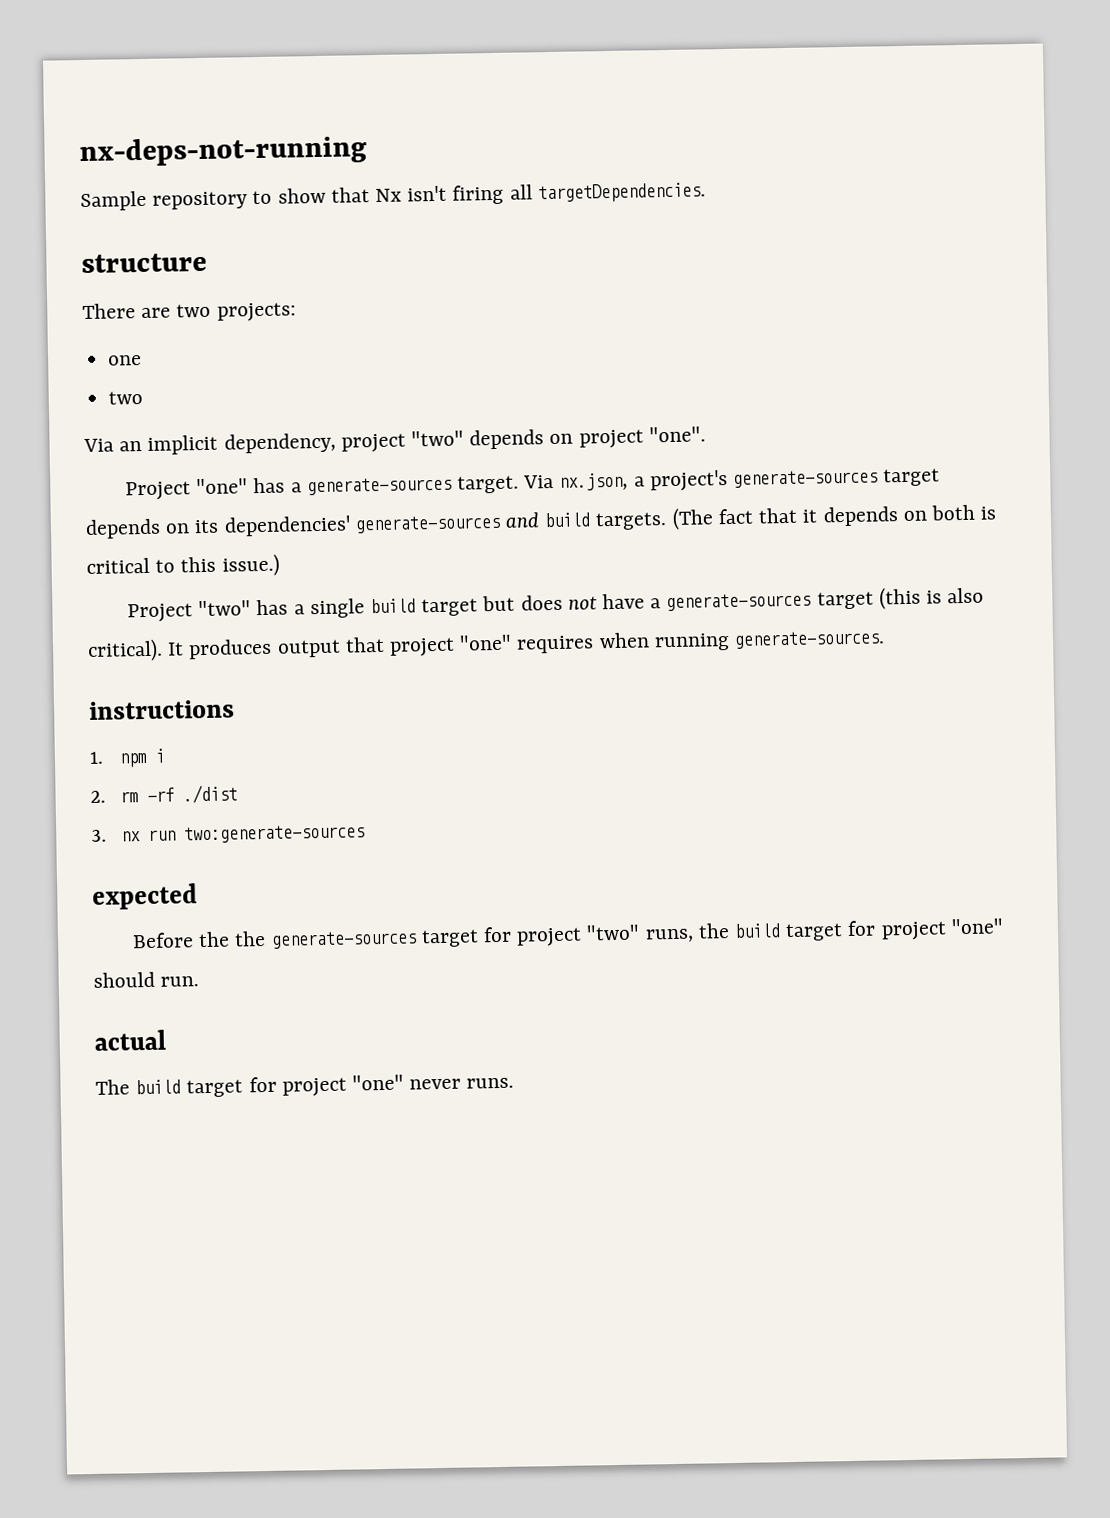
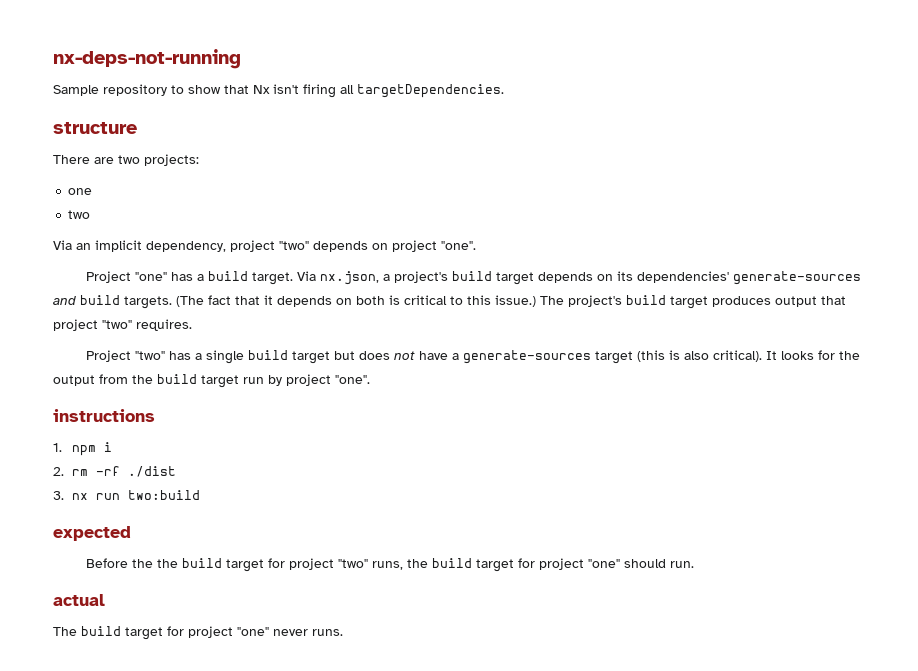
[306,476,452,496] generate-sources -> [208,271,249,281] build
[733,469,879,488] generate-sources -> [452,271,493,281] build
(280, 565) none -> [540,295,846,309] [53,319,192,331] The project's build target produces output that project "two" requires.
[188,630,886,660] produces output that project "one" requires when running generate-sources. -> [781,350,861,360] [53,374,370,388] looks for the output from the build target run by project "one".
[184,824,366,844] two:generate-sources -> [127,490,200,500] two:build
[270,930,417,949] generate-sources -> [182,558,223,568] build

